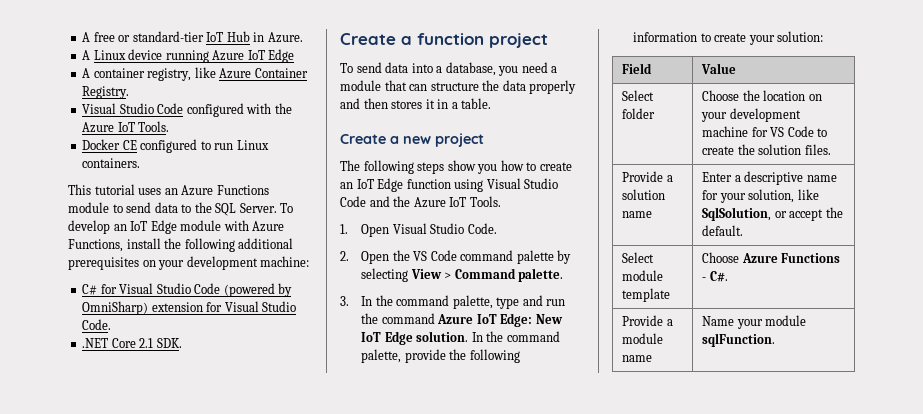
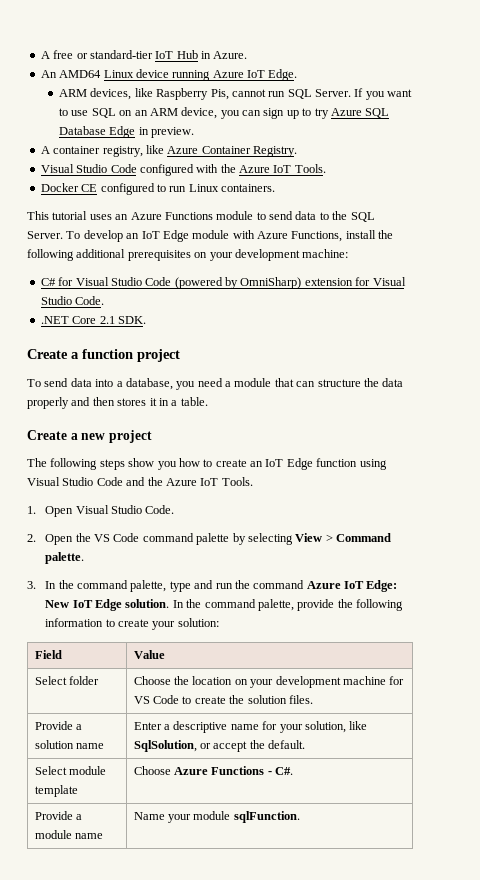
[82,50,91,60] A -> [40,70,102,78] An AMD64
[268,49,295,63] Edge -> [268,69,298,81] [59,88,413,100] [59,107,390,119] [59,126,195,138] Edge. // ARM devices, like Raspberry Pis, cannot run SQL Server. If you want to use SQL on an ARM device, you can sign up to try Azure SQL Database Edge in preview.

